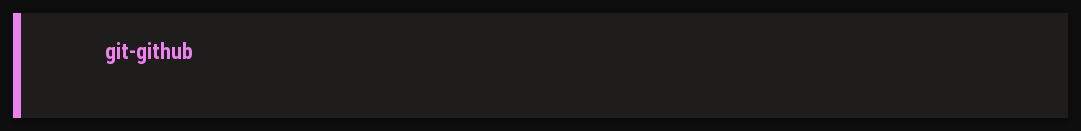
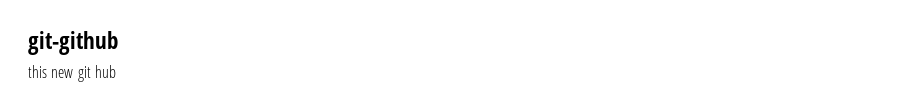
(193, 53) none -> [28,65,116,82] // this new git hub

